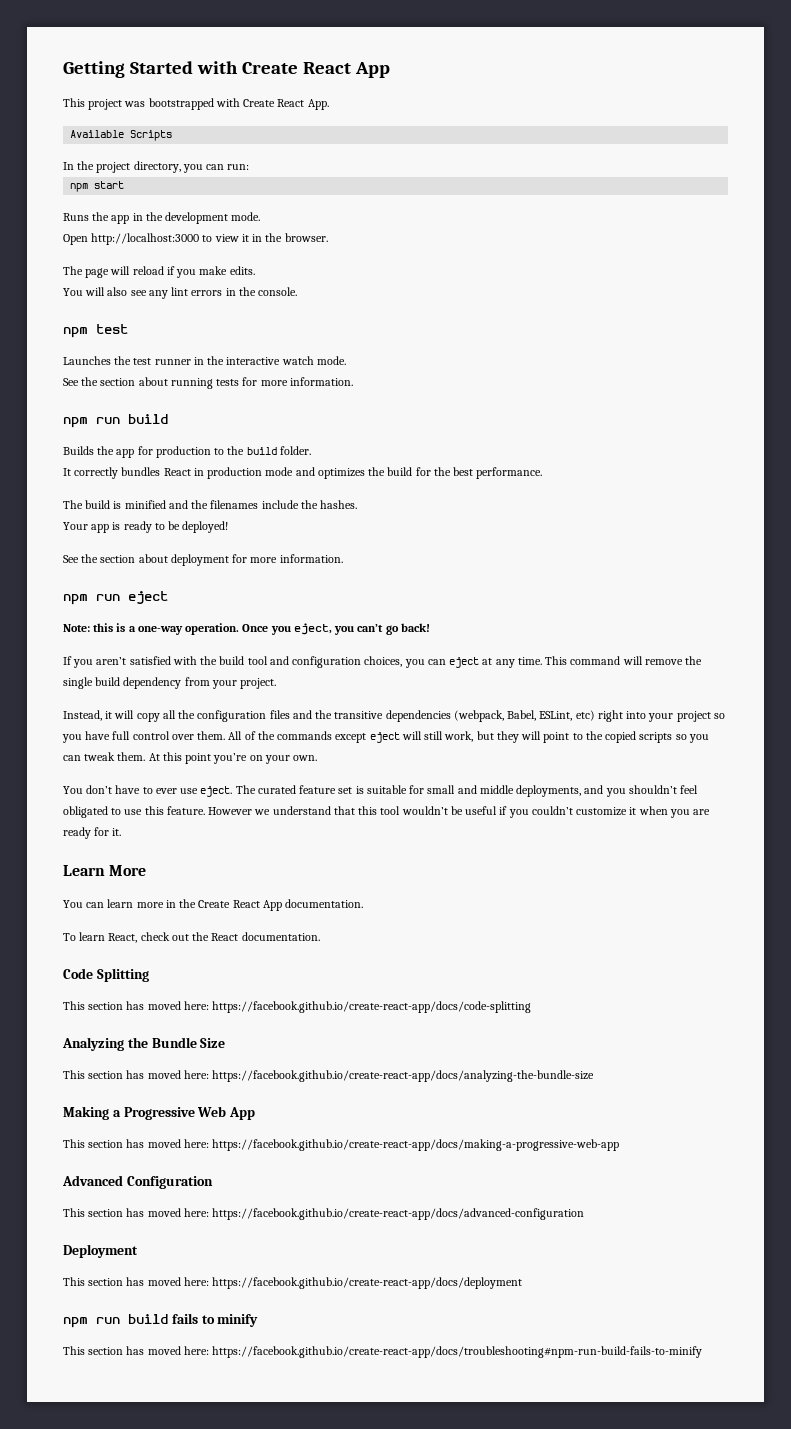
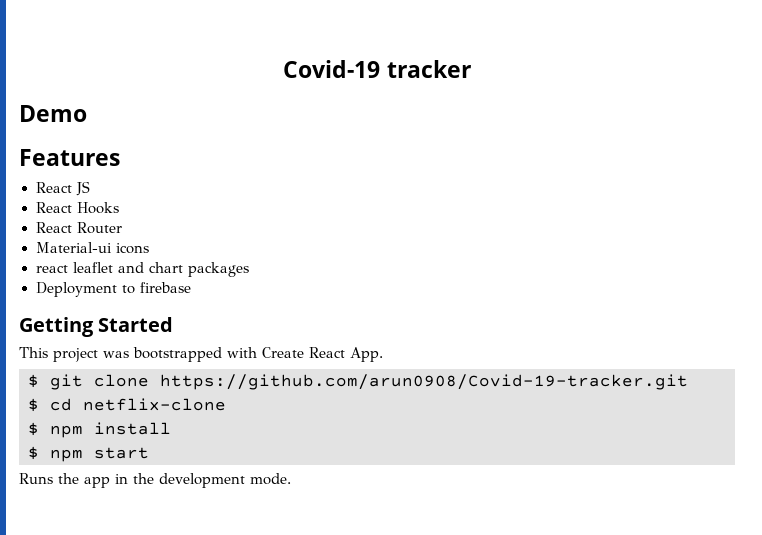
[63,61,390,78] Getting Started with Create React App -> [283,60,471,78] [19,105,87,122] [19,149,120,166] [35,181,90,196] [35,202,119,214] [35,222,122,234] [35,242,149,254] [35,262,249,277] [35,282,191,297] [19,317,174,337] Covid-19 tracker // Demo // Features // React JS // React Hooks // React Router // Material-ui icons // react leaflet and chart packages // Deployment to firebase // Getting Started
[70,130,173,141] [63,161,250,173] Available Scripts // In the project directory, you can run: // -> [28,374,688,390] [28,398,226,412] [28,422,171,438] [28,446,39,460] $ git clone https://github.com/arun0908/Covid-19-tracker.git // $ cd netflix-clone // $ npm install // $
[63,233,328,245] [63,266,255,278] [63,287,298,299] [63,324,128,338] [63,356,346,365] [63,377,353,389] [63,414,168,428] [63,446,311,458] [63,467,543,479] [63,500,358,509] [63,521,229,533] [63,554,343,566] [63,591,168,605] [63,623,430,635] [63,656,703,668] [63,677,277,689] [63,710,725,722] [62,731,709,743] [63,752,318,764] [63,785,699,797] [63,806,711,818] [63,827,122,839] [63,865,147,876] [63,899,364,911] [63,932,320,943] [63,968,149,982] [63,1001,532,1013] [62,1037,226,1051] [63,1070,595,1082] [63,1106,256,1120] [63,1139,620,1151] [62,1175,213,1189] [63,1208,585,1220] [63,1244,138,1258] [63,1277,523,1289] [63,1313,259,1328] [63,1346,703,1358] // Open http://localhost:3000 to view it in the browser. // The page will reload if you make edits. // You will also see any lint errors in the console. // npm test // Launches the test runner in the interactive watch mode. // See the section about running tests for more information. // npm run build // Builds the app for production to the build folder. // It correctly bundles React in production mode and optimizes the build for the best performance. // The build is minified and the filenames include the hashes. // Your app is ready to be deployed! // See the section about deployment for more information. // npm run eject // Note: this is a one-way operation. Once you eject, you can’t go back! // If you aren’t satisfied with the build tool and configuration choices, you can eject at any time. This command will remove the single build dependency from your project. // Instead, it will copy all the configuration files and the transitive dependencies (webpack, Babel, ESLint, etc) right into your project so you have full control over them. All of the commands except eject will still work, but they will point to the copied scripts so you can tweak them. At this point you’re on your own. // You don’t have to ever use eject. The curated feature set is suitable for small and middle deployments, and you shouldn’t feel obligated to use this feature. However we understand that this tool wouldn’t be useful if you couldn’t customize it when you are ready for it. // Learn More // You can learn more in the Create React App documentation. // To learn React, check out the React documentation. // Code Splitting // This section has moved here: https://facebook.github.io/create-react-app/docs/code-splitting // Analyzing the Bundle Size // This section has moved here: https://facebook.github.io/create-react-app/docs/analyzing-the-bundle-size // Making a Progressive Web App // This section has moved here: https://facebook.github.io/create-react-app/docs/making-a-progressive-web-app // Advanced Configuration // This section has moved here: https://facebook.github.io/create-react-app/docs/advanced-configuration // Deployment // This section has moved here: https://facebook.github.io/create-react-app/docs/deployment // npm run build fails to minify // This section has moved here: https://facebook.github.io/create-react-app/docs/troubleshooting#npm-run-build-fails-to-minify -> (291, 479) none

